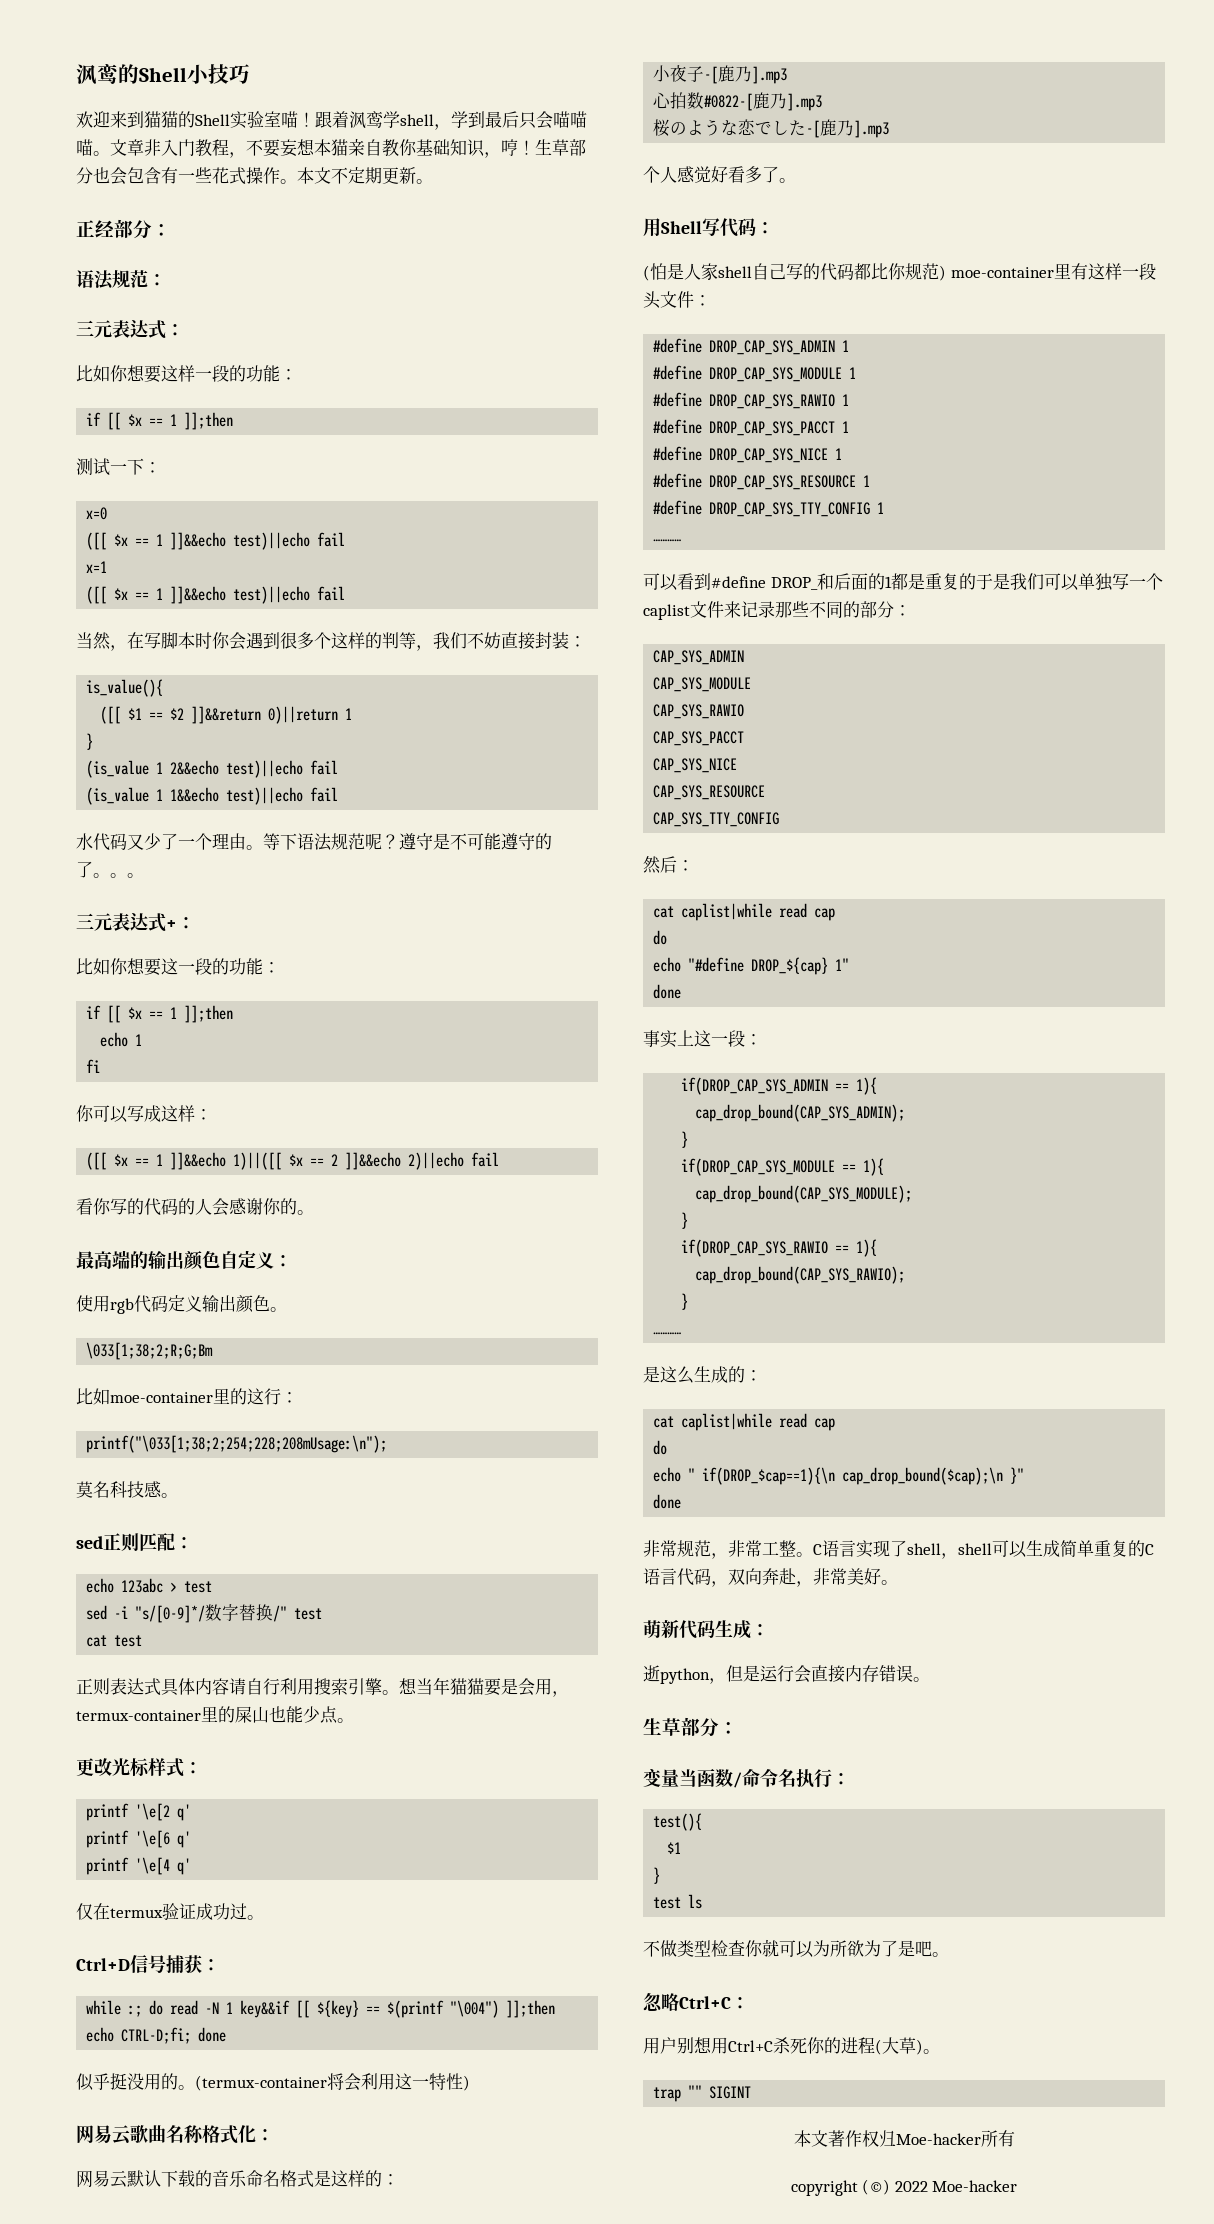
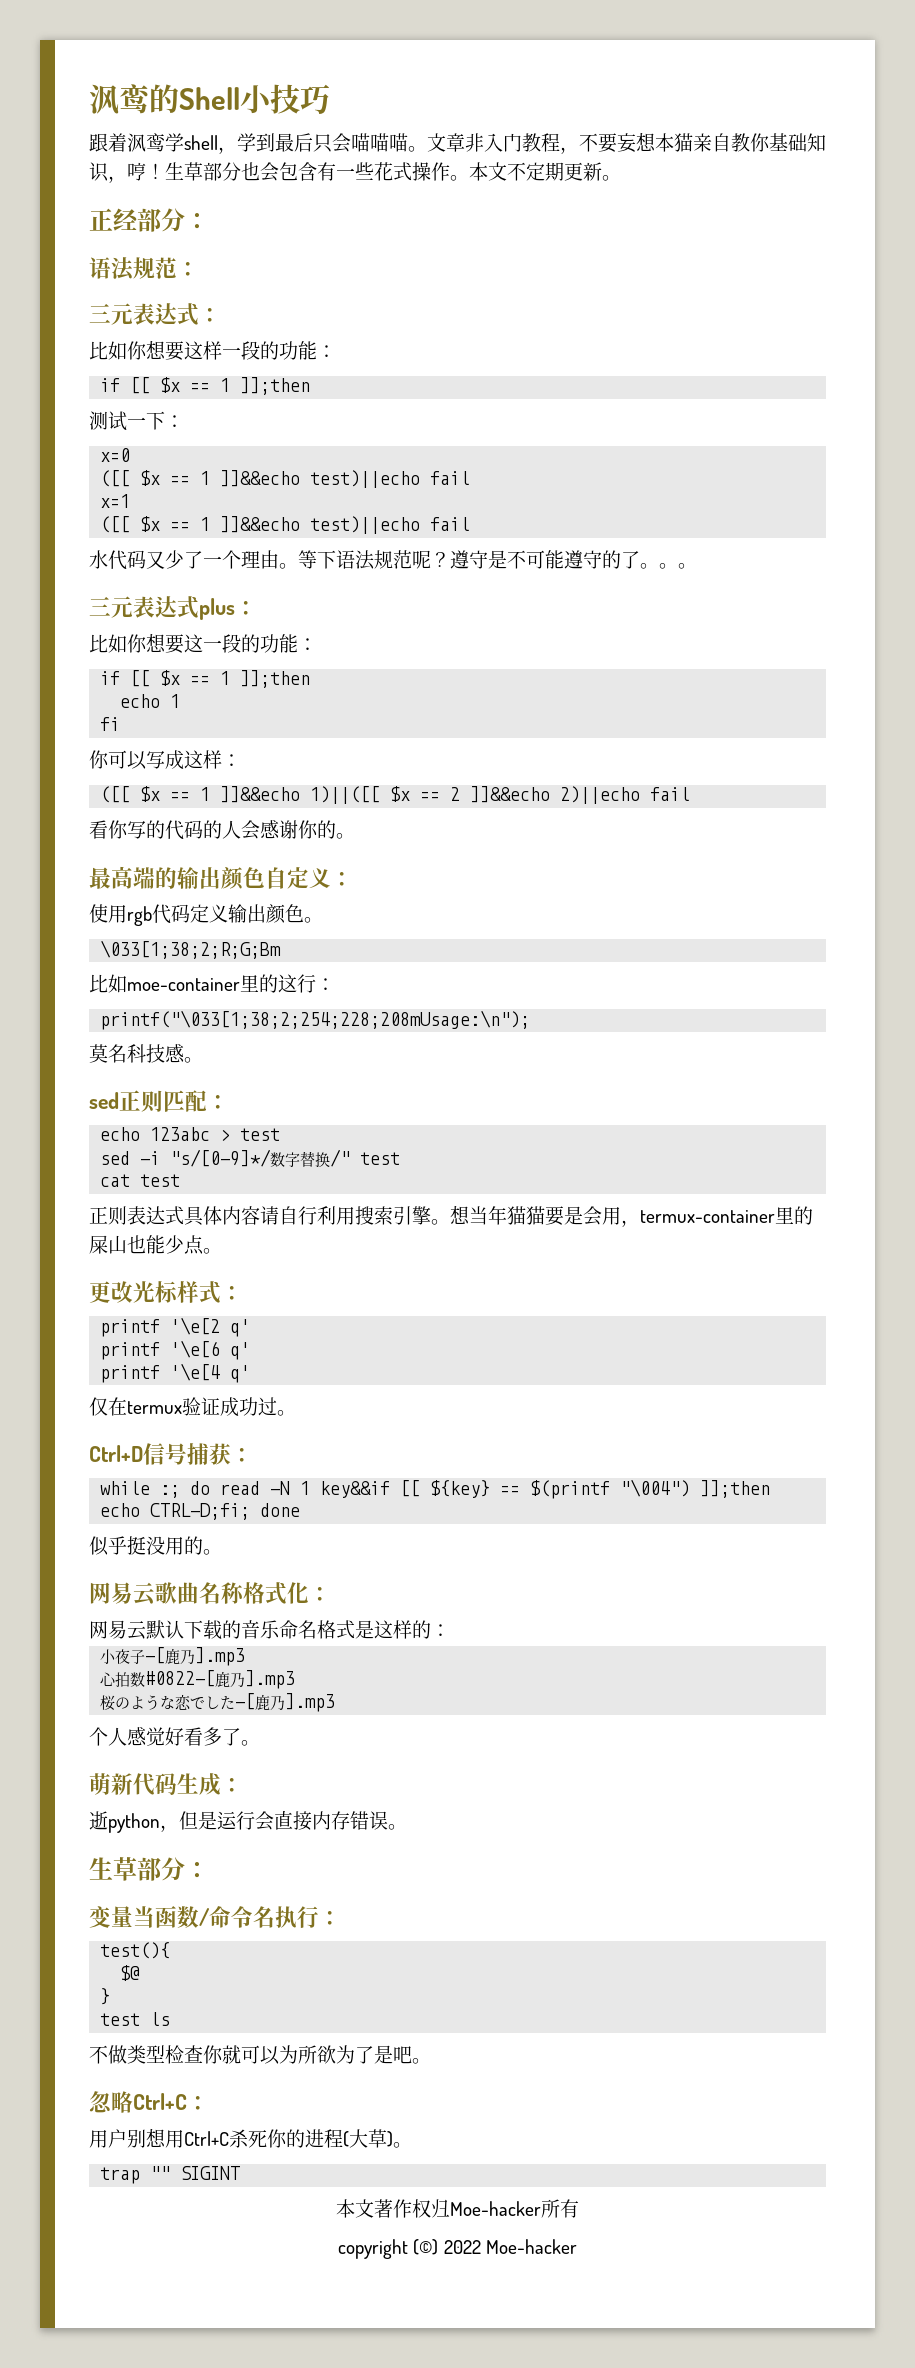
[76,111,315,129] 欢迎来到猫猫的Shell实验室喵！ -> (330, 99) none
[76,632,586,651] [86,679,164,697] [100,706,353,724] [86,733,94,750] [86,760,339,778] [86,787,339,805] // 当然，在写脚本时你会遇到很多个这样的判等，我们不妨直接封装： // is_value(){ // ([[ $1 == $2 ]]&&return 0)||return 1 // } // (is_value 1 2&&echo test)||echo fail // (is_value 1 1&&echo test)||echo fail -> (471, 524) none
[166,920,177,929] + -> [199,598,235,620] plus
[195,2073,470,2091] (termux-container将会利用这一特性) -> (222, 1552) none
[643,218,774,237] [643,263,1156,281] [643,291,711,309] [653,338,850,355] [653,365,857,382] [653,392,850,409] [653,419,850,436] [653,446,843,463] [653,473,871,490] [653,500,885,517] [653,539,682,542] [643,573,1163,591] [643,601,911,620] [653,650,745,665] [653,677,752,692] [653,704,745,719] [653,731,745,746] [653,758,738,773] [653,785,766,800] [653,812,780,827] [643,856,694,874] [653,903,836,921] [653,930,668,945] [653,957,850,975] [653,984,682,999] [643,1030,762,1048] [681,1077,878,1095] [695,1104,906,1122] [681,1131,689,1148] [681,1158,885,1176] [695,1185,913,1203] [681,1212,689,1229] [681,1239,878,1257] [695,1266,906,1284] [681,1293,689,1310] [653,1332,682,1335] [643,1366,762,1384] [653,1413,836,1431] [653,1440,668,1455] [653,1467,1025,1485] [653,1494,682,1509] [643,1540,1154,1559] [643,1568,898,1587] // 用Shell写代码： // (怕是人家shell自己写的代码都比你规范) moe-container里有这样一段头文件： // #define DROP_CAP_SYS_ADMIN 1 // #define DROP_CAP_SYS_MODULE 1 // #define DROP_CAP_SYS_RAWIO 1 // #define DROP_CAP_SYS_PACCT 1 // #define DROP_CAP_SYS_NICE 1 // #define DROP_CAP_SYS_RESOURCE 1 // #define DROP_CAP_SYS_TTY_CONFIG 1 // ………… // 可以看到#define DROP_和后面的1都是重复的于是我们可以单独写一个caplist文件来记录那些不同的部分： // CAP_SYS_ADMIN // CAP_SYS_MODULE // CAP_SYS_RAWIO // CAP_SYS_PACCT // CAP_SYS_NICE // CAP_SYS_RESOURCE // CAP_SYS_TTY_CONFIG // 然后： // cat caplist|while read cap // do // echo "#define DROP_${cap} 1" // done // 事实上这一段： // if(DROP_CAP_SYS_ADMIN == 1){ // cap_drop_bound(CAP_SYS_ADMIN); // } // if(DROP_CAP_SYS_MODULE == 1){ // cap_drop_bound(CAP_SYS_MODULE); // } // if(DROP_CAP_SYS_RAWIO == 1){ // cap_drop_bound(CAP_SYS_RAWIO); // } // ………… // 是这么生成的： // cat caplist|while read cap // do // echo " if(DROP_$cap==1){\n cap_drop_bound($cap);\n }" // done // 非常规范，非常工整。C语言实现了shell，shell可以生成简单重复的C语言代码，双向奔赴，非常美好。 -> (260, 1743) none
[667,1842,682,1854] $1 -> [120,1965,141,1981] $@

